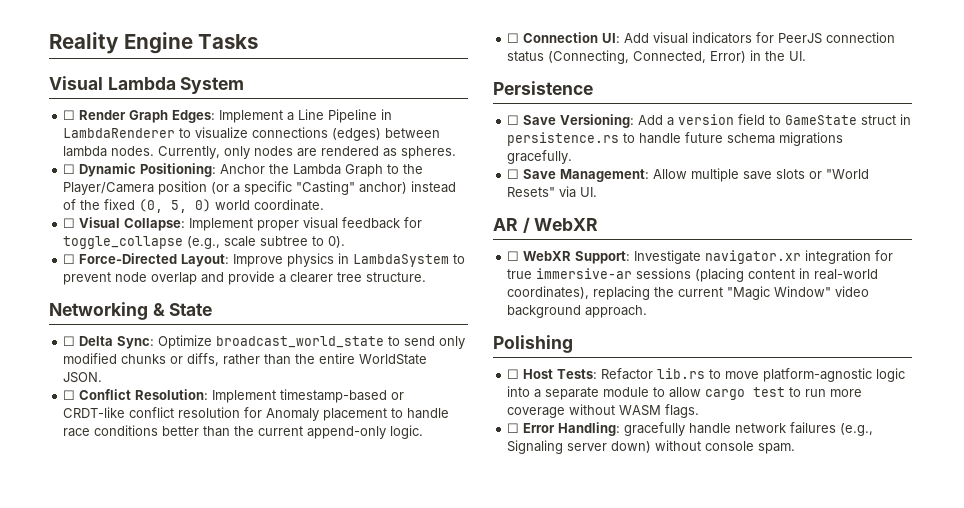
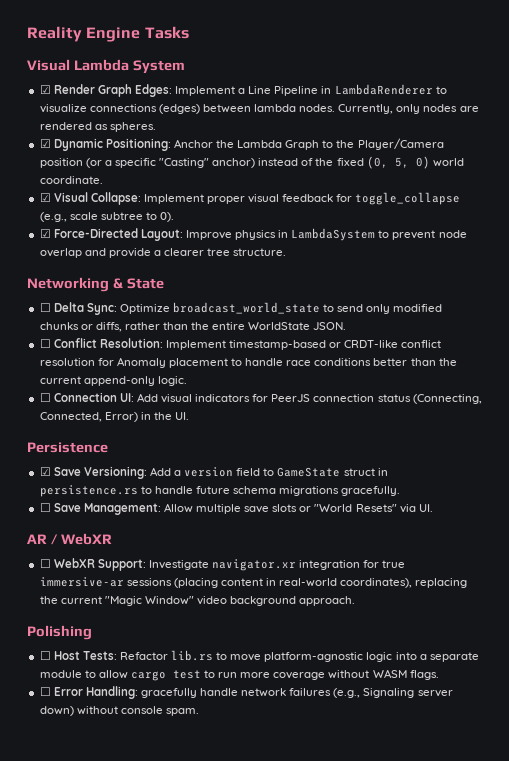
[63,110,76,120] ☐ -> [39,85,51,94] ☑
[63,164,76,174] ☐ -> [39,139,51,148] ☑
[63,218,76,228] ☐ -> [39,193,51,202] ☑
[63,254,76,264] ☐ -> [39,229,51,238] ☑
[507,115,520,125] ☐ -> [39,467,51,476] ☑

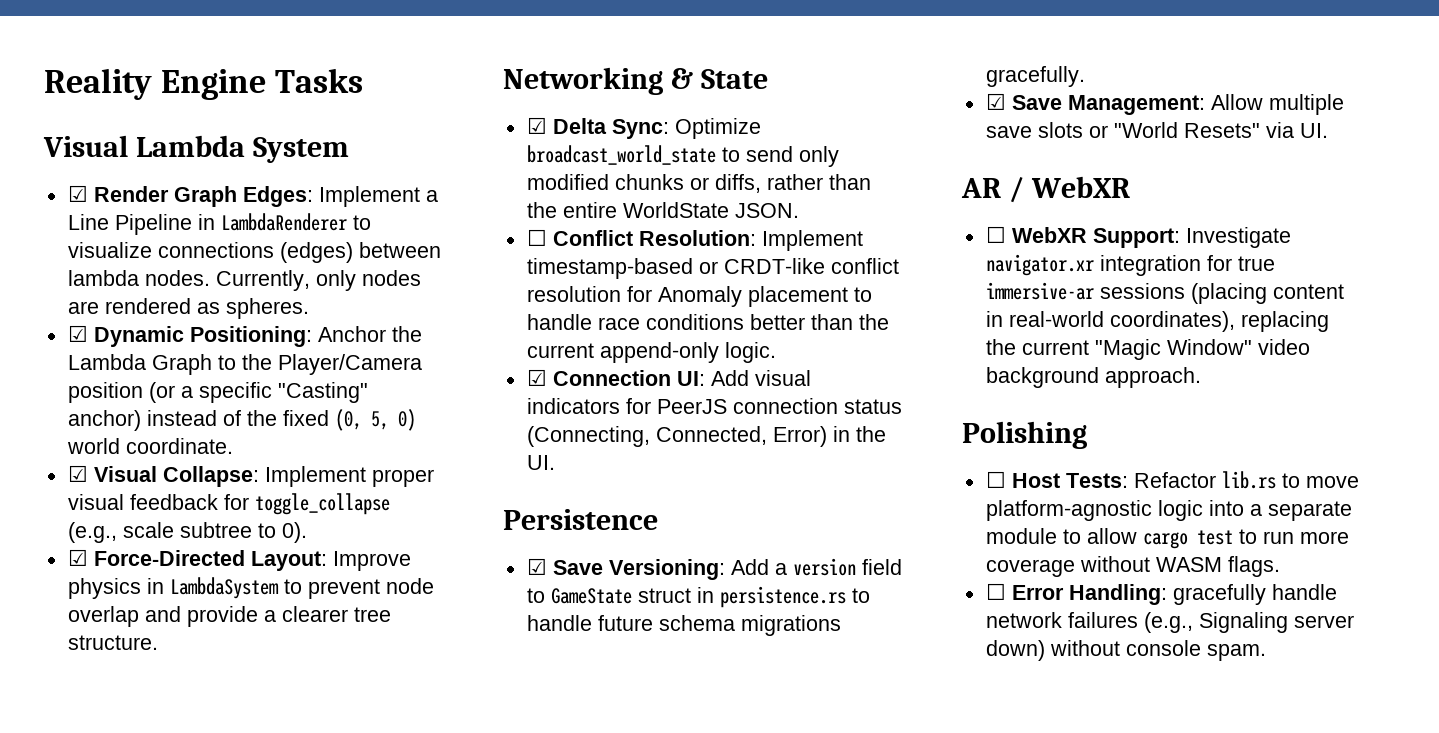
[39,303,51,312] ☐ -> [526,117,547,134] ☑
[39,393,51,402] ☐ -> [526,369,547,386] ☑
[39,503,51,512] ☐ -> [985,93,1006,110] ☑

